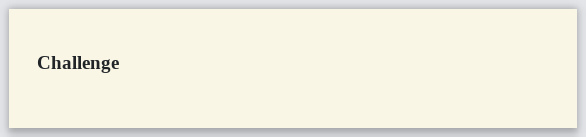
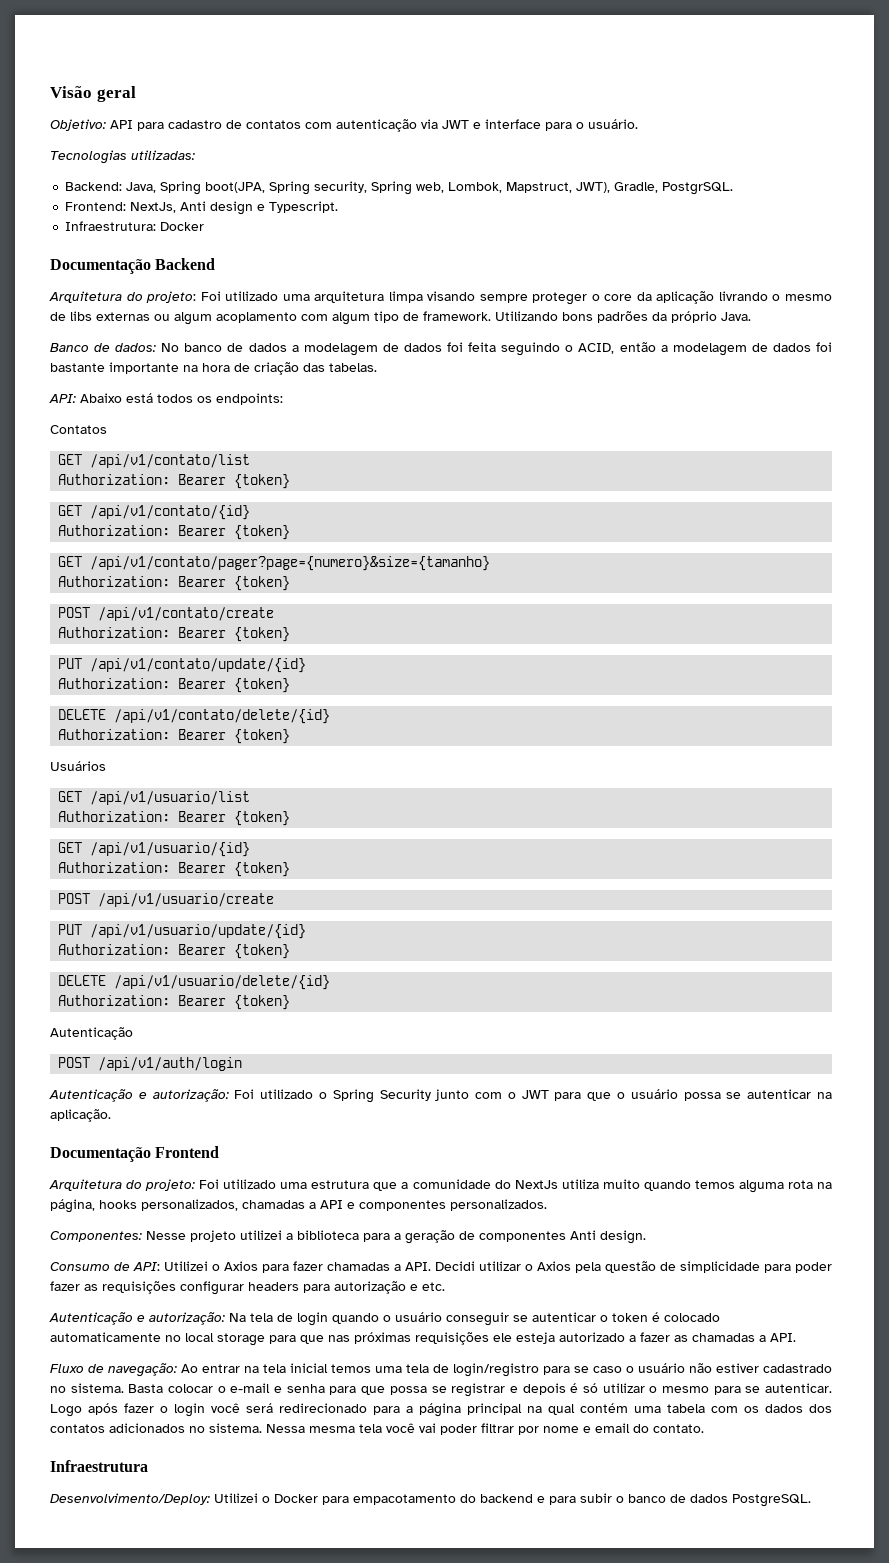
[37,56,119,73] Challenge -> [50,86,136,102] [50,119,638,132] [50,150,195,164] [65,181,734,195] [65,201,339,215] [65,221,205,231] [50,258,216,274] [49,291,832,305] [50,311,751,325] [50,342,832,356] [50,362,377,375] [49,393,283,405] [50,425,107,434] [58,454,251,468] [58,474,291,489] [58,505,251,520] [58,525,291,540] [58,556,491,571] [58,576,291,591] [58,607,275,621] [58,627,291,642] [58,658,307,673] [58,678,291,693] [58,709,331,724] [58,729,291,744] [50,761,106,771] [58,791,251,805] [58,811,291,826] [58,842,251,857] [58,862,291,877] [58,893,275,907] [58,924,307,939] [58,944,291,959] [58,975,331,990] [58,995,291,1010] [50,1027,133,1040] [58,1057,243,1071] [49,1089,832,1103] [50,1109,111,1122] [50,1146,220,1162] [49,1179,832,1193] [50,1199,547,1213] [50,1230,646,1244] [50,1261,832,1273] [50,1281,445,1295] [49,1312,720,1326] [50,1332,796,1346] [50,1363,832,1377] [50,1383,832,1397] [50,1403,832,1417] [50,1423,704,1435] [50,1460,148,1472] [50,1493,811,1507] Visão geral // Objetivo: API para cadastro de contatos com autenticação via JWT e interface para o usuário. // Tecnologias utilizadas: // Backend: Java, Spring boot(JPA, Spring security, Spring web, Lombok, Mapstruct, JWT), Gradle, PostgrSQL. // Frontend: NextJs, Anti design e Typescript. // Infraestrutura: Docker // Documentação Backend // Arquitetura do projeto: Foi utilizado uma arquitetura limpa visando sempre proteger o core da aplicação livrando o mesmo de libs externas ou algum acoplamento com algum tipo de framework. Utilizando bons padrões da próprio Java. // Banco de dados: No banco de dados a modelagem de dados foi feita seguindo o ACID, então a modelagem de dados foi bastante importante na hora de criação das tabelas. // API: Abaixo está todos os endpoints: // Contatos // GET /api/v1/contato/list // Authorization: Bearer {token} // GET /api/v1/contato/{id} // Authorization: Bearer {token} // GET /api/v1/contato/pager?page={numero}&size={tamanho} // Authorization: Bearer {token} // POST /api/v1/contato/create // Authorization: Bearer {token} // PUT /api/v1/contato/update/{id} // Authorization: Bearer {token} // DELETE /api/v1/contato/delete/{id} // Authorization: Bearer {token} // Usuários // GET /api/v1/usuario/list // Authorization: Bearer {token} // GET /api/v1/usuario/{id} // Authorization: Bearer {token} // POST /api/v1/usuario/create // PUT /api/v1/usuario/update/{id} // Authorization: Bearer {token} // DELETE /api/v1/usuario/delete/{id} // Authorization: Bearer {token} // Autenticação // POST /api/v1/auth/login // Autenticação e autorização: Foi utilizado o Spring Security junto com o JWT para que o usuário possa se autenticar na aplicação. // Documentação Frontend // Arquitetura do projeto: Foi utilizado uma estrutura que a comunidade do NextJs utiliza muito quando temos alguma rota na página, hooks personalizados, chamadas a API e componentes personalizados. // Componentes: Nesse projeto utilizei a biblioteca para a geração de componentes Anti design. // Consumo de API: Utilizei o Axios para fazer chamadas a API. Decidi utilizar o Axios pela questão de simplicidade para poder fazer as requisições configurar headers para autorização e etc. // Autenticação e autorização: Na tela de login quando o usuário conseguir se autenticar o token é colocado automaticamente no local storage para que nas próximas requisições ele esteja autorizado a fazer as chamadas a API. // Fluxo de navegação: Ao entrar na tela inicial temos uma tela de login/registro para se caso o usuário não estiver cadastrado no sistema. Basta colocar o e-mail e senha para que possa se registrar e depois é só utilizar o mesmo para se autenticar. Logo após fazer o login você será redirecionado para a página principal na qual contém uma tabela com os dados dos contatos adicionados no sistema. Nessa mesma tela você vai poder filtrar por nome e email do contato. // Infraestrutura // Desenvolvimento/Deploy: Utilizei o Docker para empacotamento do backend e para subir o banco de dados PostgreSQL.

